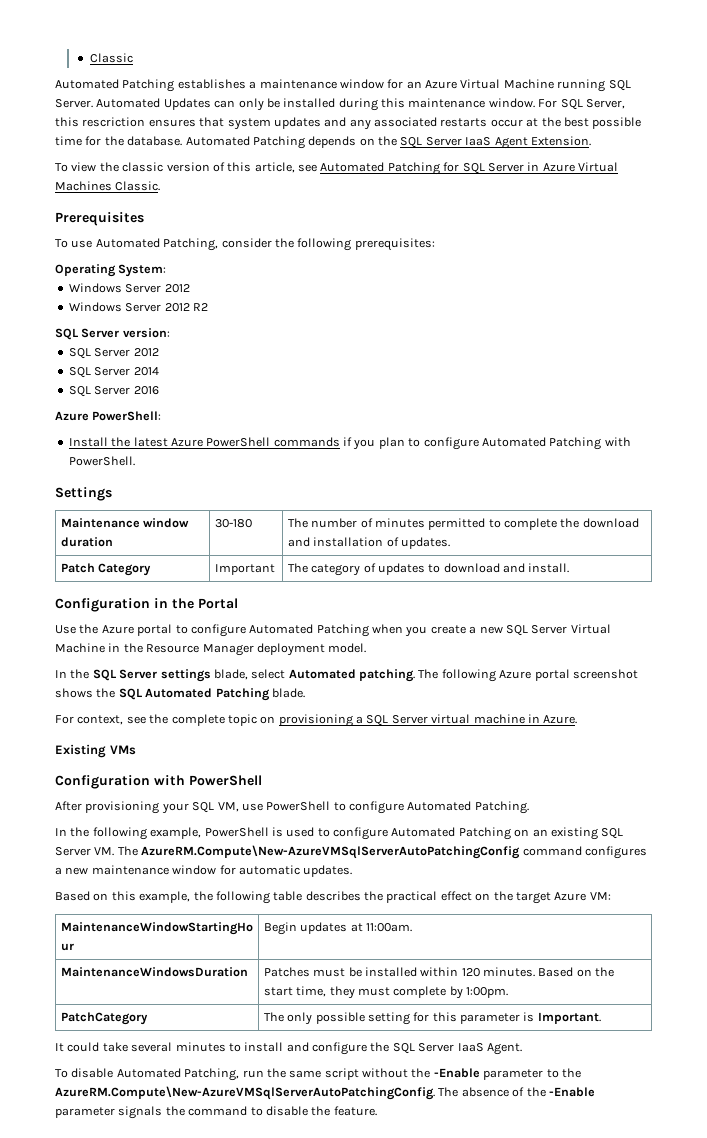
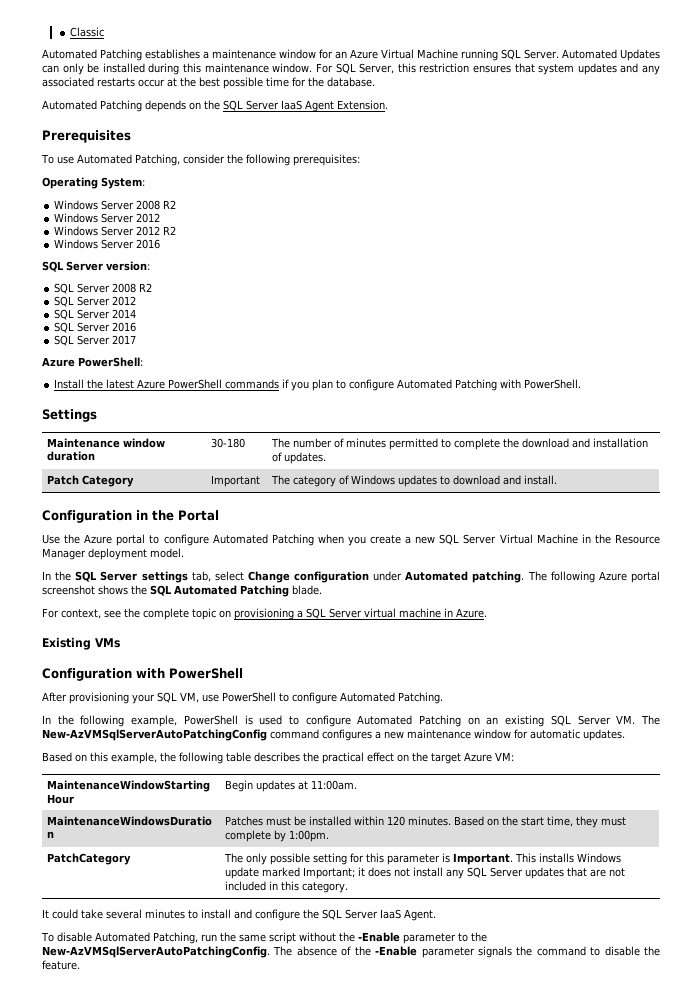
[82,117,146,127] rescriction -> [419,63,470,73] restriction
(183, 141) none -> (375, 82) //
[55,162,618,175] [55,181,161,191] // To view the classic version of this article, see Automated Patching for SQL Server in Azure Virtual Machines Classic. -> (388, 105) none
(167, 270) none -> [54,200,177,210] // Windows Server 2008 R2
(208, 307) none -> [54,239,161,249] // Windows Server 2016
(170, 333) none -> [54,283,153,294] // SQL Server 2008 R2
(159, 390) none -> [54,335,137,346] // SQL Server 2017
(376, 568) none -> [351,475,396,485] Windows
[213,669,286,680] blade, select -> [191,571,403,583] tab, select Change configuration under
[141,845,521,859] AzureRM.Compute\New-AzureVMSqlServerAutoPatchingConfig -> [42,729,267,741] New-AzVMSqlServerAutoPatchingConfig
(601, 1018) none -> [515,853,622,863] [225,867,626,879] [225,881,349,893] This installs Windows update marked Important; it does not install any SQL Server updates that are not included in this category.
[55,1086,435,1100] AzureRM.Compute\New-AzureVMSqlServerAutoPatchingConfig. -> [42,946,270,958] New-AzVMSqlServerAutoPatchingConfig.

